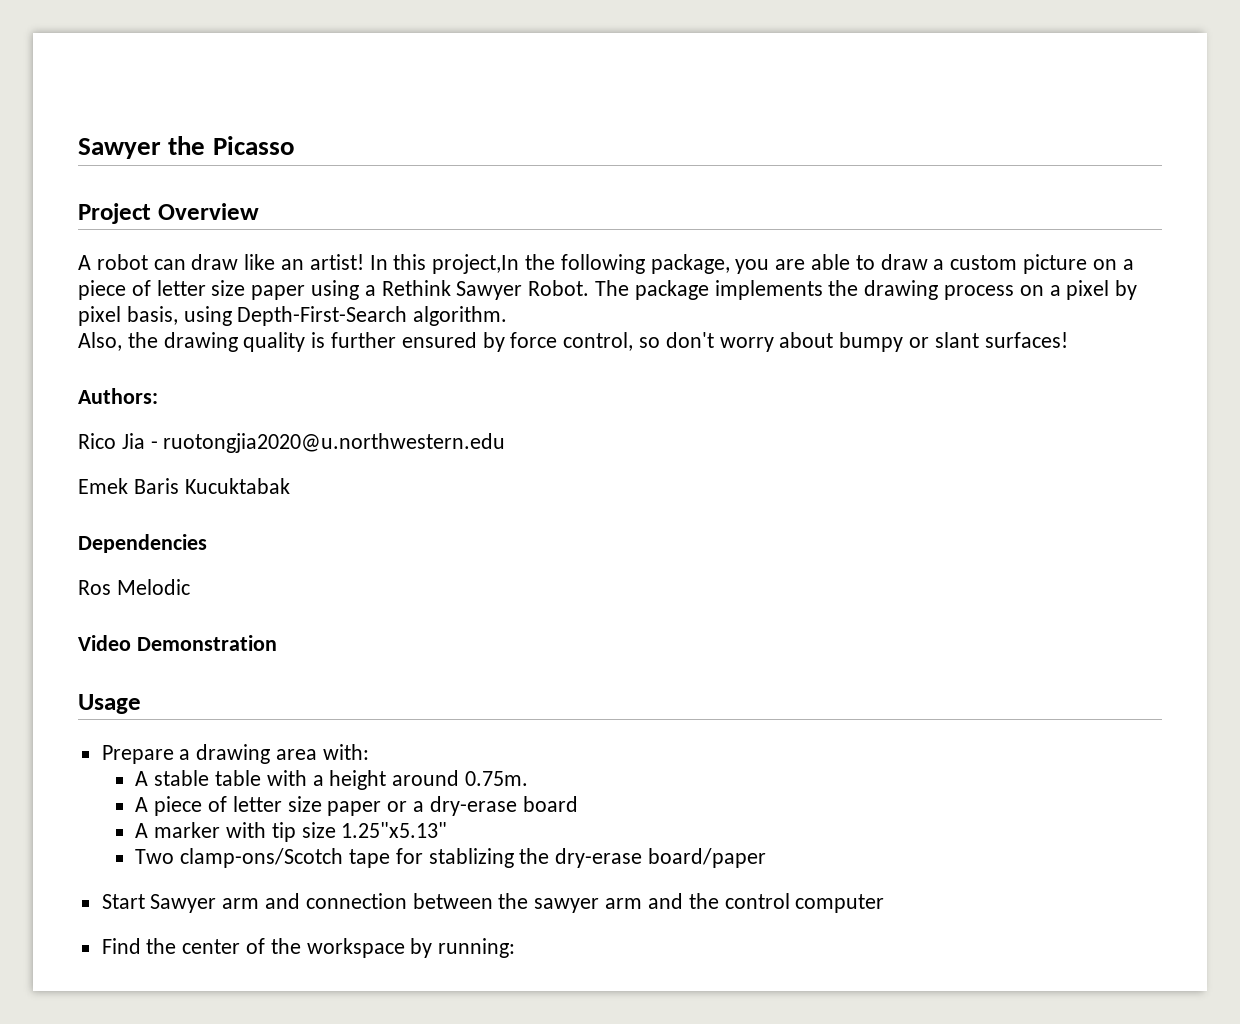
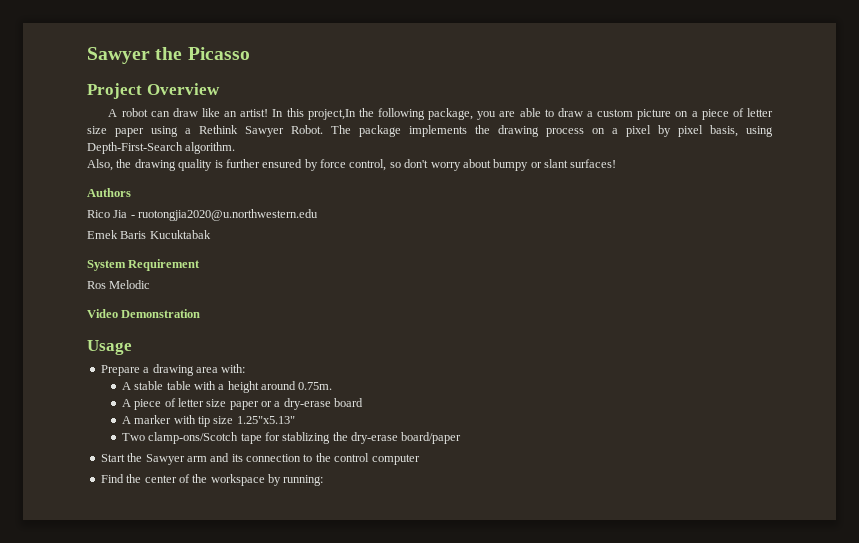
[78,388,158,404] Authors: -> [87,188,131,197] Authors
[78,534,207,553] Dependencies -> [87,259,201,271] System Requirement
(145, 901) none -> [127,453,143,462] the
[305,893,683,913] connection between the sawyer arm and -> [231,454,313,462] its connection to

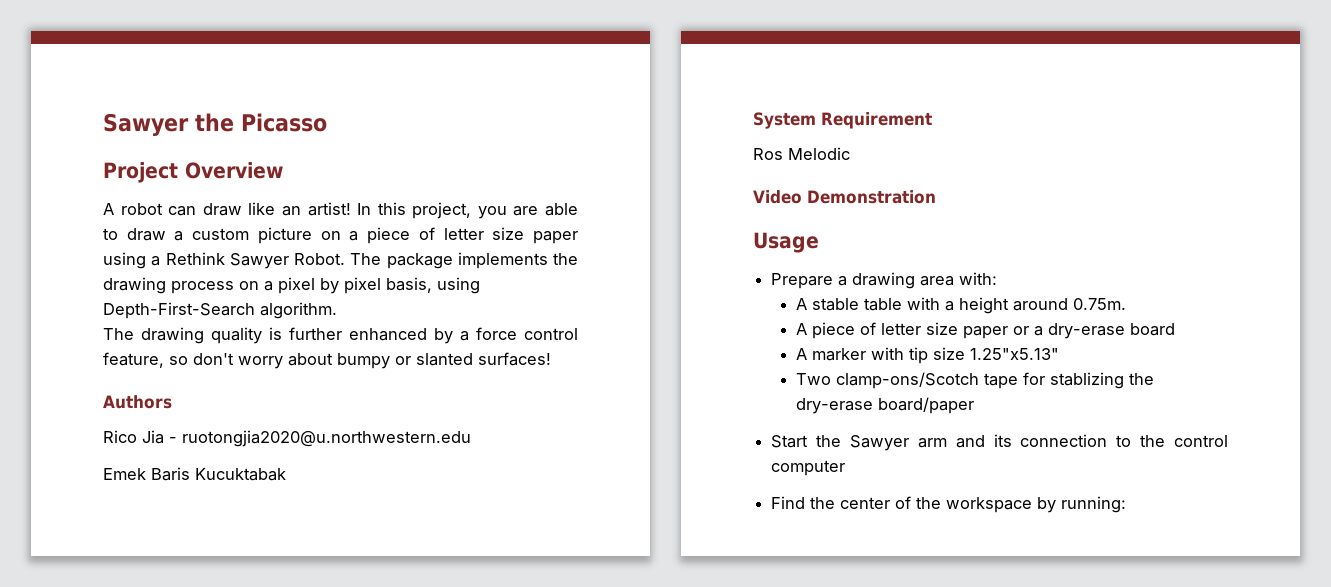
[307,108,474,120] project,In the following package, -> [412,202,472,219] project,
[87,159,132,171] Also, the -> [103,328,134,340] The
[262,159,387,171] ensured by force control, -> [349,327,578,344] [103,352,164,368] enhanced by a force control feature,
[544,159,568,168] slant -> [416,353,473,366] slanted

